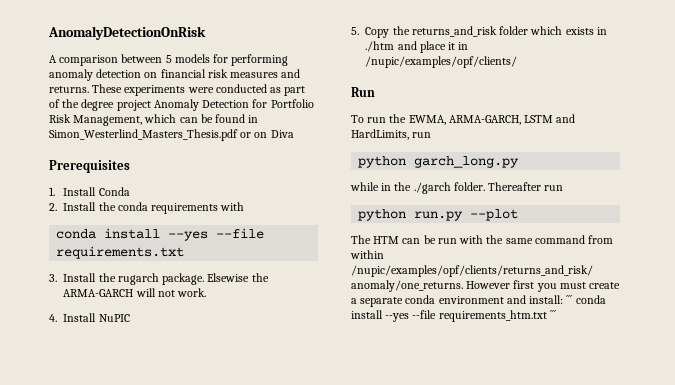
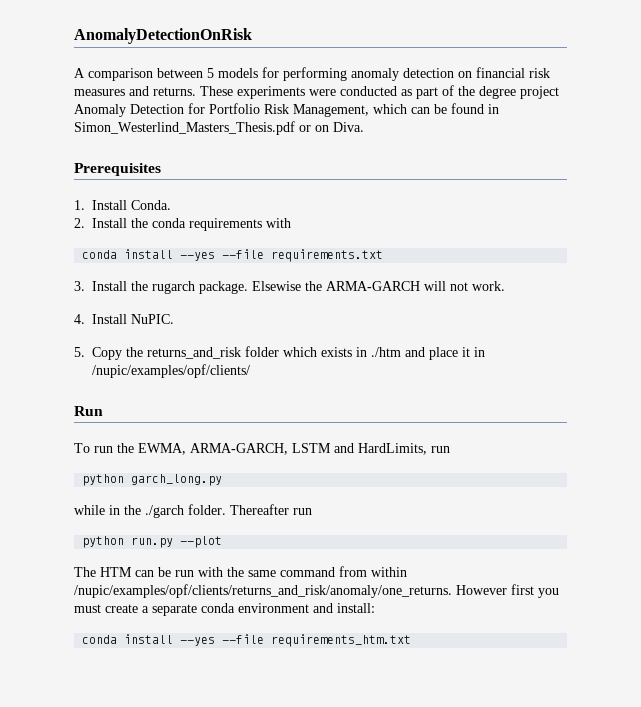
[270,130,294,138] Diva -> [333,122,364,132] Diva.
[98,187,130,196] Conda -> [131,200,172,210] Conda.
[98,314,130,322] NuPIC -> [131,314,175,324] NuPIC.
[566,295,573,304] ´´´ -> (375, 608) //
[549,310,556,319] ´´´ -> (412, 640) none

